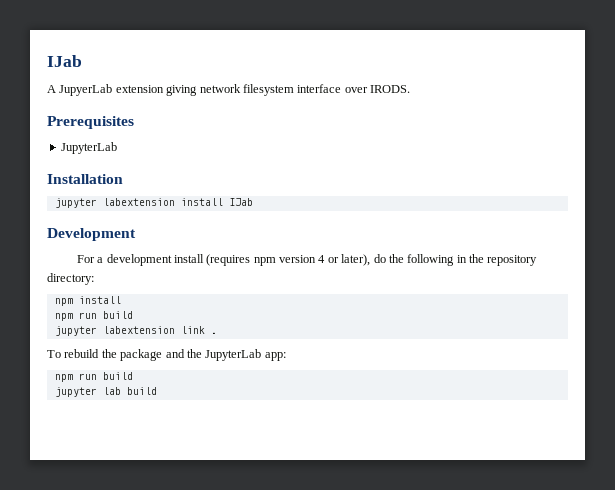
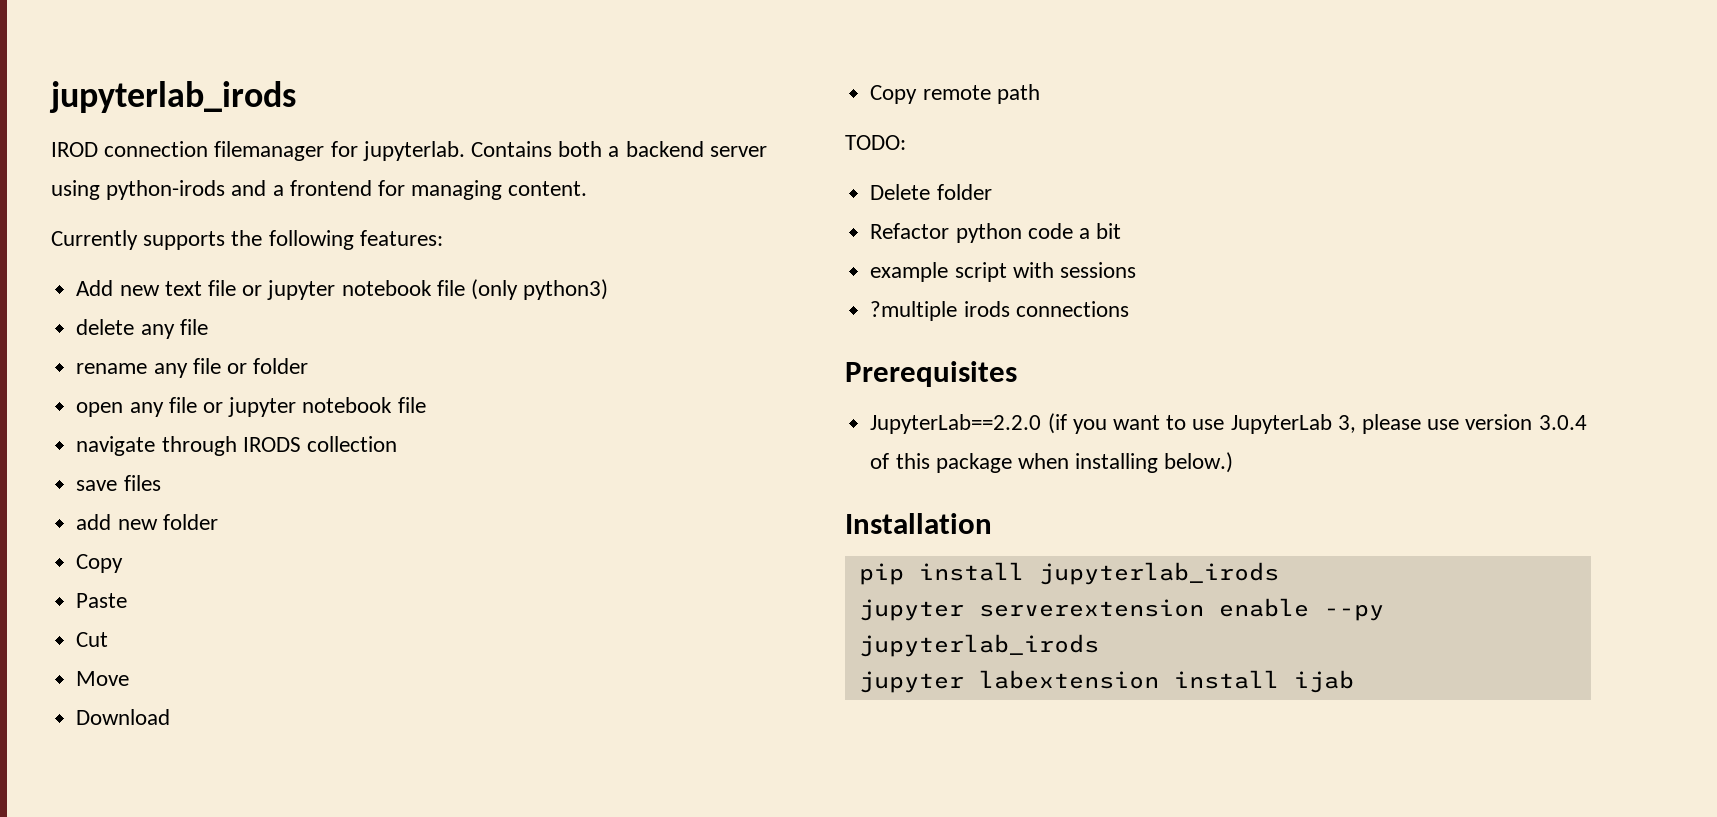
[47,55,82,67] [47,84,410,96] [47,116,134,129] [60,142,117,154] [47,174,123,184] [54,198,253,208] [47,228,136,241] [76,254,538,266] [47,273,94,285] [54,296,121,306] [54,311,133,321] [54,326,217,336] [47,349,286,361] [54,372,133,382] [54,387,157,397] IJab // A JupyerLab extension giving network filesystem interface over IRODS. // Prerequisites // JupyterLab // Installation // jupyter labextension install IJab // Development // For a development install (requires npm version 4 or later), do the following in the repository directory: // npm install // npm run build // jupyter labextension link . // To rebuild the package and the JupyterLab app: // npm run build // jupyter lab build -> [49,81,296,113] [51,141,767,161] [51,180,588,200] [51,230,443,250] [76,279,609,300] [76,319,208,339] [76,358,309,378] [76,397,426,417] [76,436,397,456] [76,475,161,491] [76,514,218,530] [76,554,124,573] [76,593,128,608] [76,632,109,647] [76,671,130,686] [76,709,171,725] [870,84,1040,104] [845,135,906,150] [870,184,992,200] [870,223,1122,243] [870,262,1136,282] [870,301,1129,321] [845,361,1017,387] [870,413,1587,434] [870,452,1234,473] [845,513,992,534] [858,562,1279,585] [858,598,1384,621] [858,634,1099,657] [858,670,1354,693] jupyterlab_irods // IROD connection filemanager for jupyterlab. Contains both a backend server using python-irods and a frontend for managing content. // Currently supports the following features: // Add new text file or jupyter notebook file (only python3) // delete any file // rename any file or folder // open any file or jupyter notebook file // navigate through IRODS collection // save files // add new folder // Copy // Paste // Cut // Move // Download // Copy remote path // TODO: // Delete folder // Refactor python code a bit // example script with sessions // ?multiple irods connections // Prerequisites // JupyterLab==2.2.0 (if you want to use JupyterLab 3, please use version 3.0.4 of this package when installing below.) // Installation // pip install jupyterlab_irods // jupyter serverextension enable --py jupyterlab_irods // jupyter labextension install ijab

